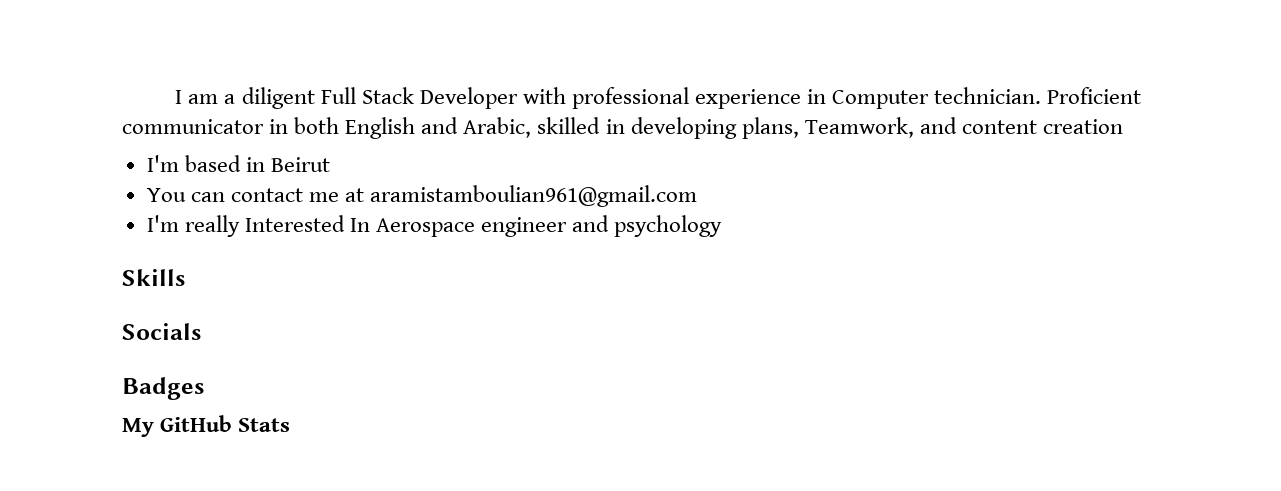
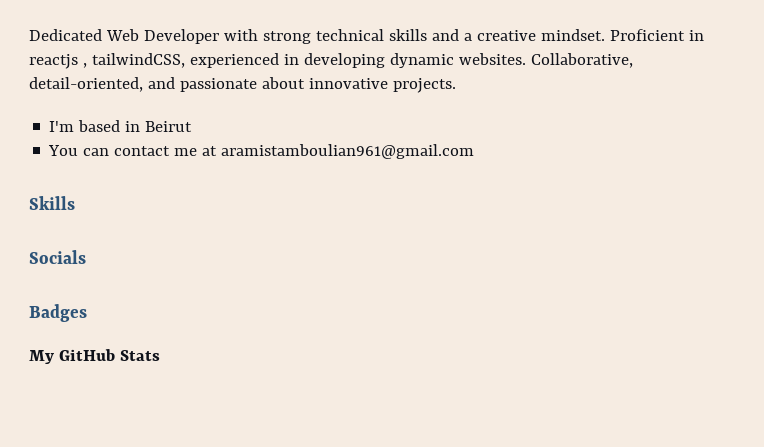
[175,87,1142,109] [122,117,1123,139] I am a diligent Full Stack Developer with professional experience in Computer technician. Proficient communicator in both English and Arabic, skilled in developing plans, Teamwork, and content creation -> [29,29,704,44] [29,53,633,69] [29,77,456,93] Dedicated Web Developer with strong technical skills and a creative mindset. Proficient in reactjs , tailwindCSS, experienced in developing dynamic websites. Collaborative, detail-oriented, and passionate about innovative projects.
[146,215,723,237] // I'm really Interested In Aerospace engineer and psychology -> (475, 151) none

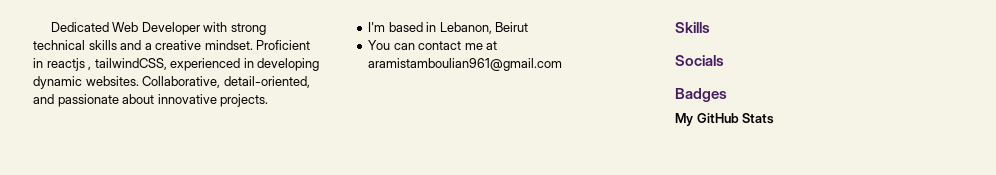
(141, 126) none -> [439,22,492,34] Lebanon,

